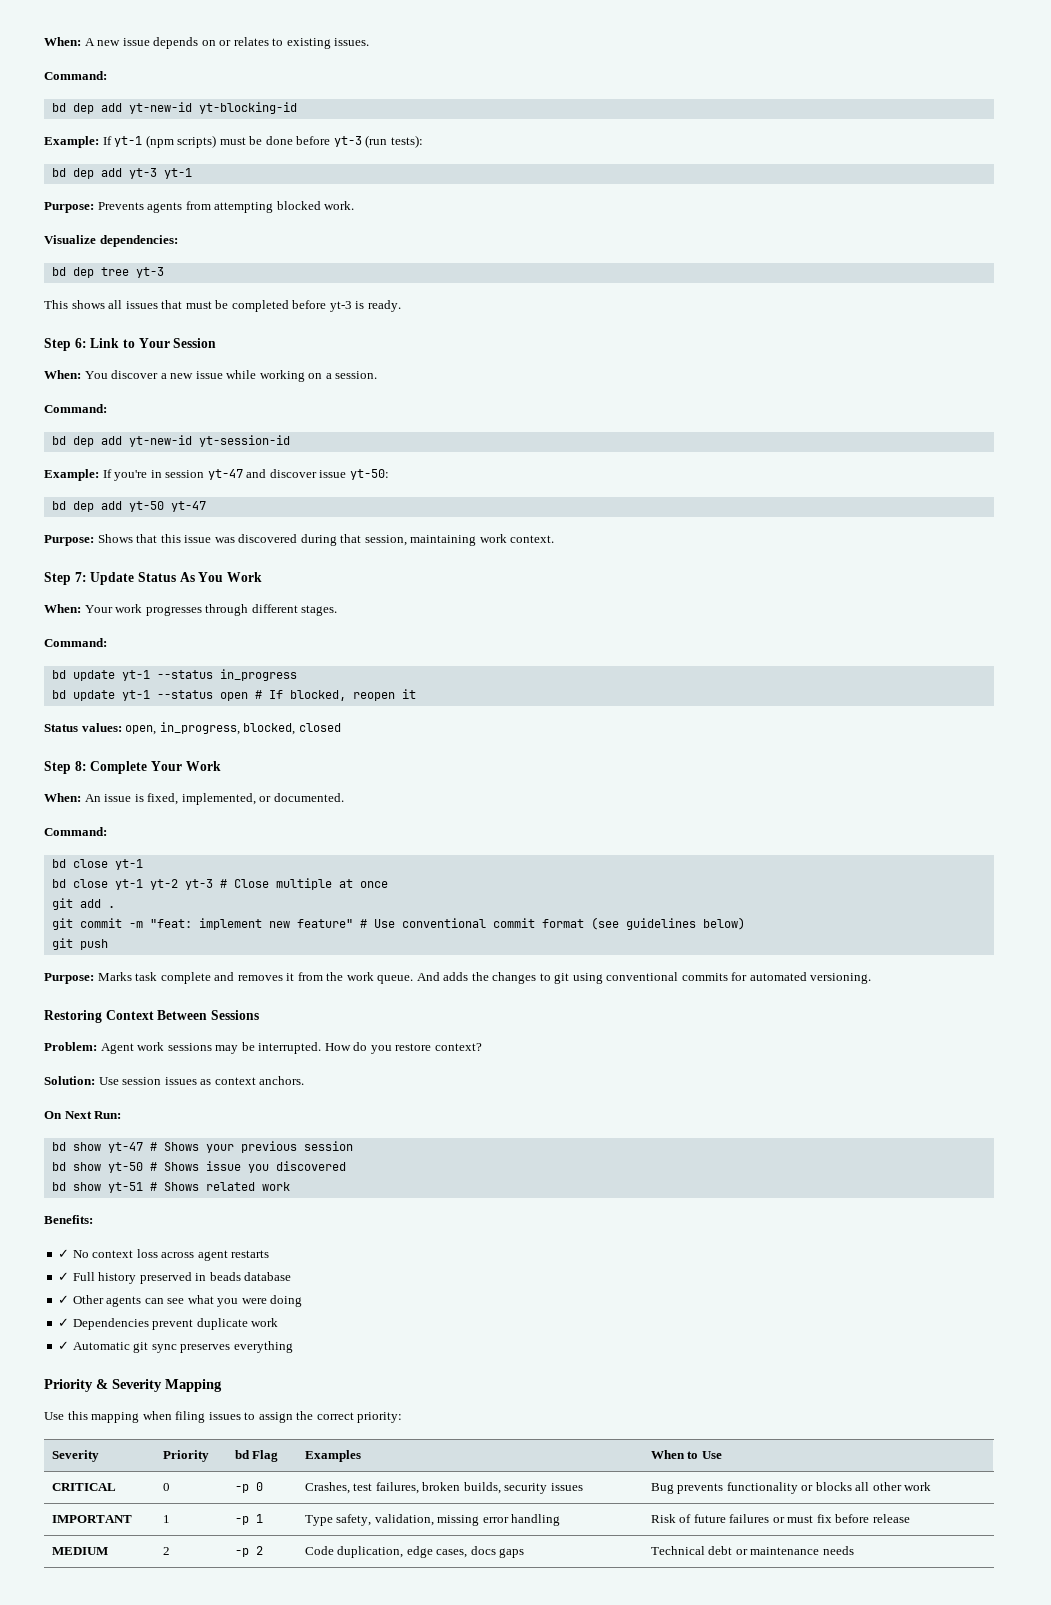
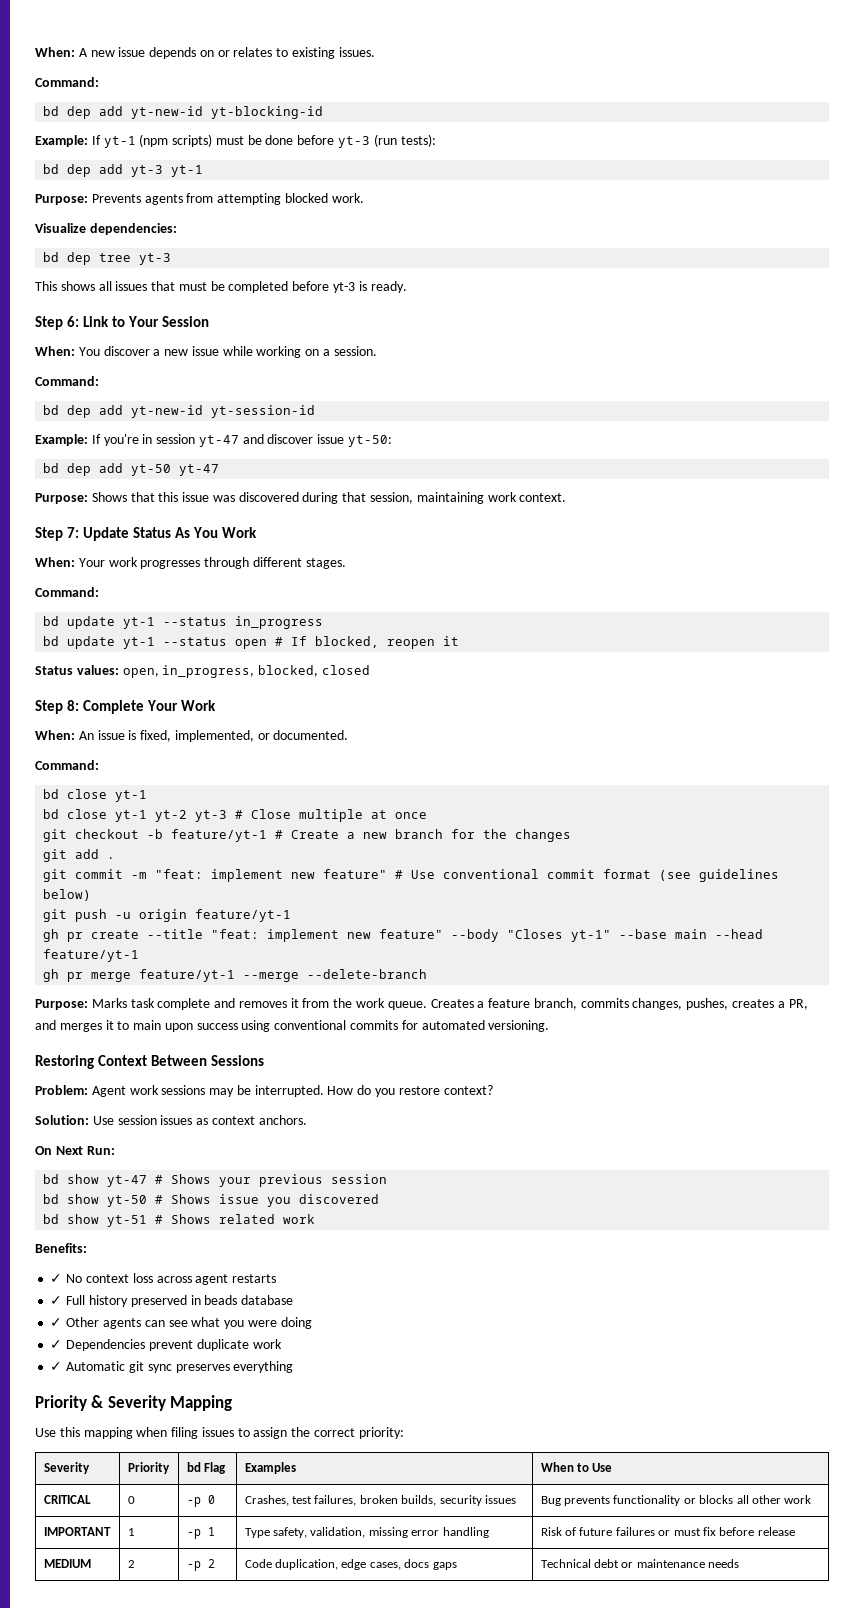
(388, 884) none -> [43,829,572,842] // git checkout -b feature/yt-1 # Create a new branch for the changes
(108, 944) none -> [115,909,292,922] [43,929,764,942] [43,949,140,962] [43,969,428,982] -u origin feature/yt-1 // gh pr create --title "feat: implement new feature" --body "Closes yt-1" --base main --head feature/yt-1 // gh pr merge feature/yt-1 --merge --delete-branch
[416,972,570,984] And adds the changes to git -> [430,998,808,1010] [35,1020,238,1032] Creates a feature branch, commits changes, pushes, creates a PR, and merges it to main upon success

